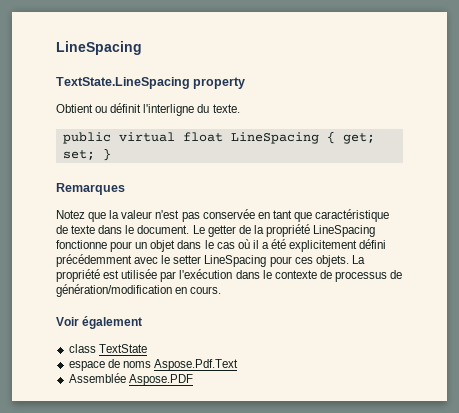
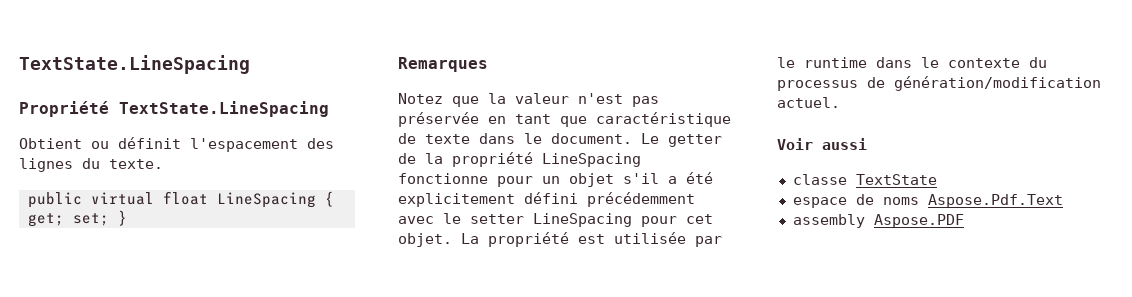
[56,41,142,55] [56,77,246,89] LineSpacing // TextState.LineSpacing property -> [19,55,250,74] [19,101,329,117] TextState.LineSpacing // Propriété TextState.LineSpacing
[143,104,195,116] l'interligne -> [190,138,334,152] [19,158,73,172] l'espacement des lignes
[202,209,255,219] conservée -> [398,112,479,127] préservée
[177,239,259,249] dans le cas où il -> [623,173,659,184] s'il
[294,255,349,267] ces objets. -> [686,214,713,224] [398,233,452,247] cet objet.
[179,269,233,279] l'exécution -> [777,57,867,68] le runtime
[319,270,332,279] de -> [1029,57,1047,68] du
[175,286,222,294] en cours. -> [777,97,840,108] actuel.
[82,316,143,329] [68,344,96,353] également // class -> [822,138,867,150] [792,174,847,185] aussi // classe
[68,373,126,383] Assemblée -> [792,214,865,228] assembly

